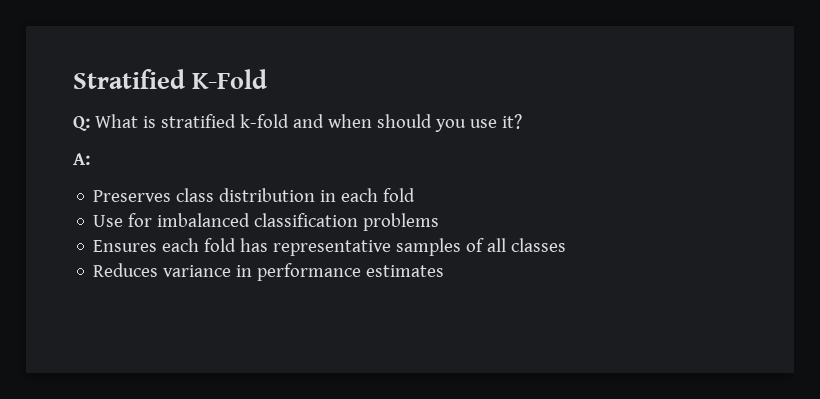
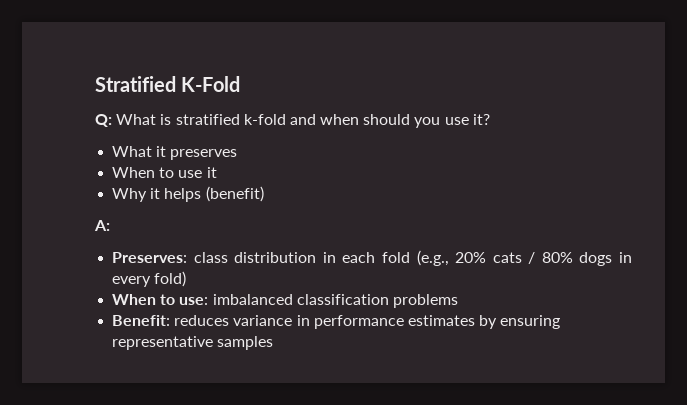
(522, 121) none -> [112,146,238,160] [112,167,217,178] [112,186,264,202] // What it preserves // When to use it // Why it helps (benefit)
[93,190,172,202] Preserves -> [112,252,188,263] Preserves:
[93,213,440,231] [93,238,567,256] [93,263,445,281] // Use for imbalanced classification problems // Ensures each fold has representative samples of all classes // Reduces variance in performance estimates -> [416,250,632,266] [112,271,187,287] [112,294,458,308] [112,315,561,329] [112,336,274,350] (e.g., 20% cats / 80% dogs in every fold) // When to use: imbalanced classification problems // Benefit: reduces variance in performance estimates by ensuring representative samples

